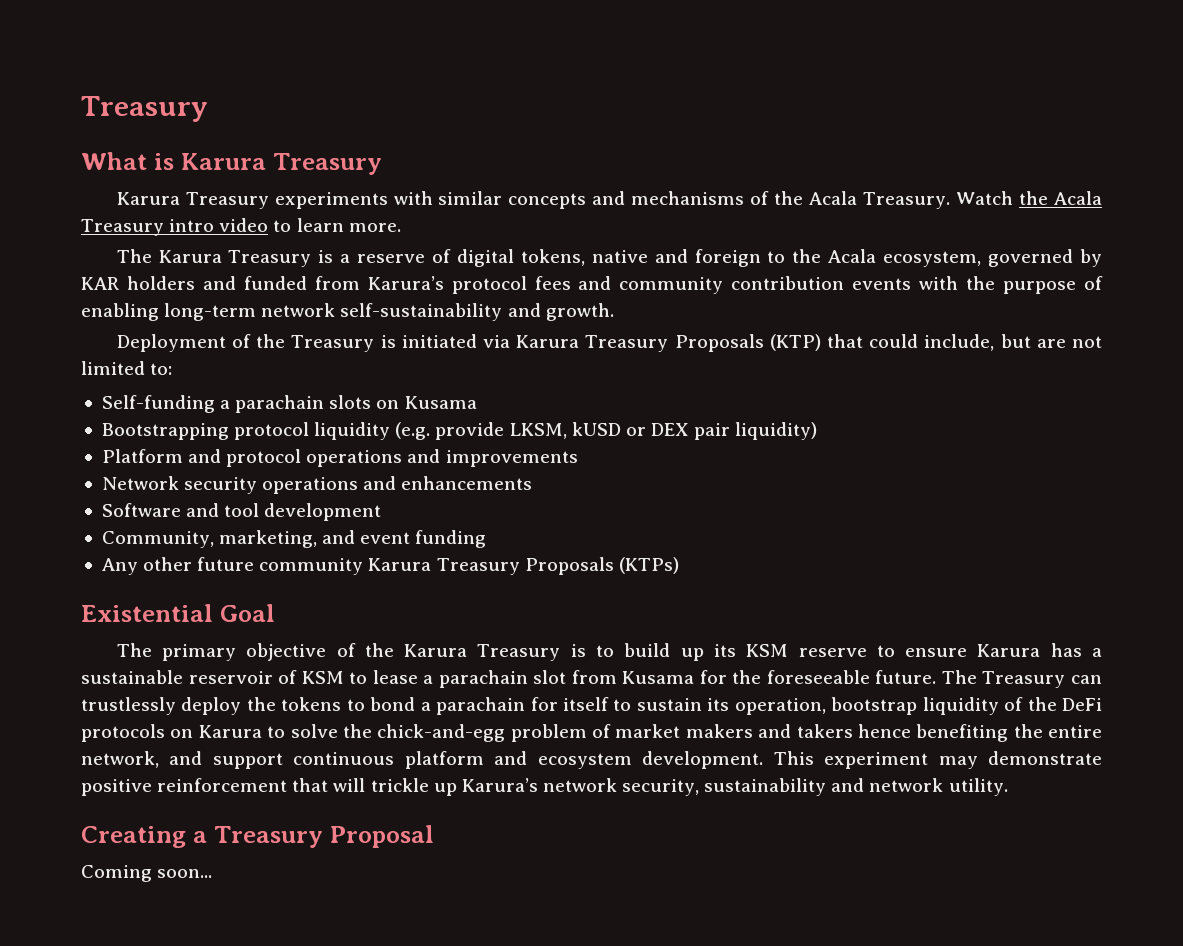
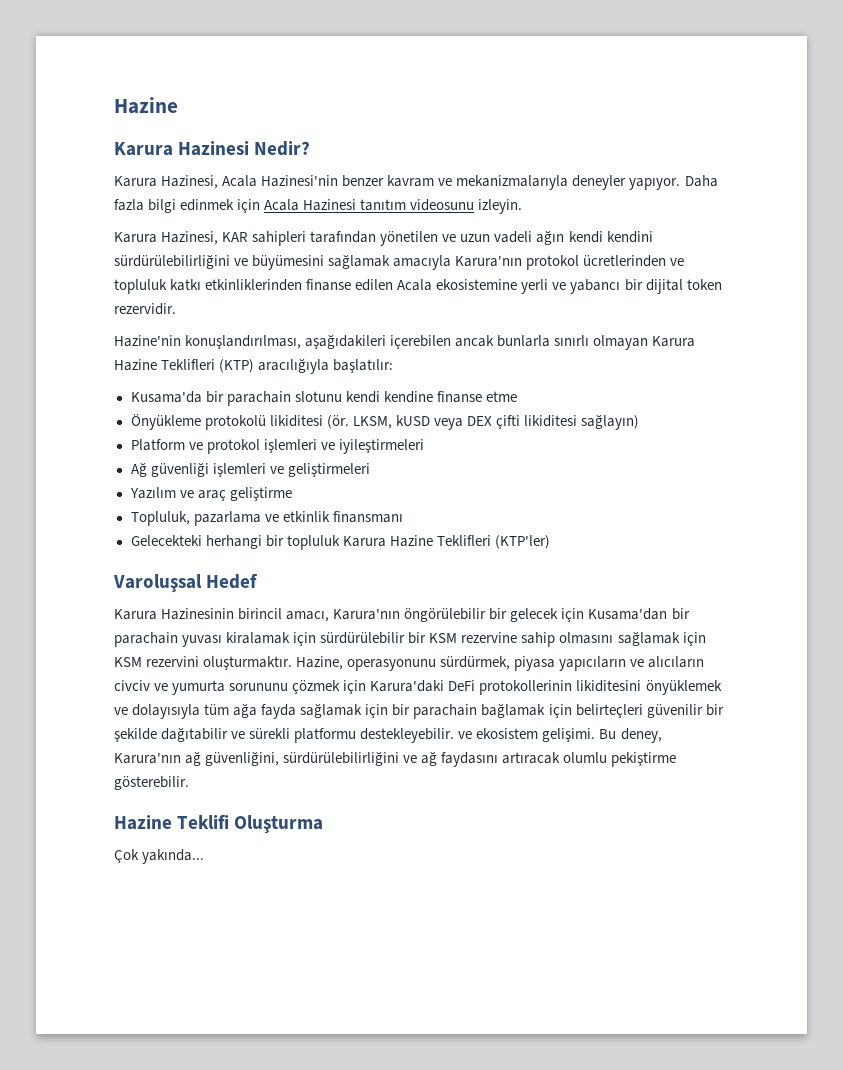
[81,96,208,122] [81,152,382,175] [116,191,1103,209] [81,218,401,236] [116,249,1102,267] [81,276,1104,294] [81,303,614,321] [116,334,1102,352] [81,361,173,375] [101,395,477,413] [101,422,818,440] [101,449,578,467] [101,476,533,494] [101,503,382,521] [101,530,487,548] [101,557,679,575] [81,604,275,622] [116,643,1103,661] [81,670,1102,688] [81,697,1103,715] [81,724,1102,742] [81,751,1103,769] [81,778,1008,796] [81,825,434,848] [81,865,213,882] Treasury // What is Karura Treasury // Karura Treasury experiments with similar concepts and mechanisms of the Acala Treasury. Watch the Acala Treasury intro video to learn more. // The Karura Treasury is a reserve of digital tokens, native and foreign to the Acala ecosystem, governed by KAR holders and funded from Karura’s protocol fees and community contribution events with the purpose of enabling long-term network self-sustainability and growth. // Deployment of the Treasury is initiated via Karura Treasury Proposals (KTP) that could include, but are not limited to: // Self-funding a parachain slots on Kusama // Bootstrapping protocol liquidity (e.g. provide LKSM, kUSD or DEX pair liquidity) // Platform and protocol operations and improvements // Network security operations and enhancements // Software and tool development // Community, marketing, and event funding // Any other future community Karura Treasury Proposals (KTPs) // Existential Goal // The primary objective of the Karura Treasury is to build up its KSM reserve to ensure Karura has a sustainable reservoir of KSM to lease a parachain slot from Kusama for the foreseeable future. The Treasury can trustlessly deploy the tokens to bond a parachain for itself to sustain its operation, bootstrap liquidity of the DeFi protocols on Karura to solve the chick-and-egg problem of market makers and takers hence benefiting the entire network, and support continuous platform and ecosystem development. This experiment may demonstrate positive reinforcement that will trickle up Karura’s network security, sustainability and network utility. // Creating a Treasury Proposal // Coming soon... -> [114,97,178,114] [114,141,311,156] [114,175,718,190] [114,199,523,214] [114,230,653,246] [114,254,685,270] [114,279,722,294] [114,303,176,315] [114,334,696,350] [114,358,394,374] [130,391,517,406] [130,414,640,430] [130,439,424,454] [130,462,370,477] [129,487,292,501] [130,511,403,526] [130,535,550,550] [113,573,259,593] [114,608,690,622] [114,631,706,647] [114,656,705,671] [114,680,722,695] [114,703,724,719] [114,727,662,743] [114,751,677,767] [114,776,189,790] [114,814,324,834] [114,849,205,864] Hazine // Karura Hazinesi Nedir? // Karura Hazinesi, Acala Hazinesi'nin benzer kavram ve mekanizmalarıyla deneyler yapıyor. Daha fazla bilgi edinmek için Acala Hazinesi tanıtım videosunu izleyin. // Karura Hazinesi, KAR sahipleri tarafından yönetilen ve uzun vadeli ağın kendi kendini sürdürülebilirliğini ve büyümesini sağlamak amacıyla Karura'nın protokol ücretlerinden ve topluluk katkı etkinliklerinden finanse edilen Acala ekosistemine yerli ve yabancı bir dijital token rezervidir. // Hazine'nin konuşlandırılması, aşağıdakileri içerebilen ancak bunlarla sınırlı olmayan Karura Hazine Teklifleri (KTP) aracılığıyla başlatılır: // Kusama'da bir parachain slotunu kendi kendine finanse etme // Önyükleme protokolü likiditesi (ör. LKSM, kUSD veya DEX çifti likiditesi sağlayın) // Platform ve protokol işlemleri ve iyileştirmeleri // Ağ güvenliği işlemleri ve geliştirmeleri // Yazılım ve araç geliştirme // Topluluk, pazarlama ve etkinlik finansmanı // Gelecekteki herhangi bir topluluk Karura Hazine Teklifleri (KTP'ler) // Varoluşsal Hedef // Karura Hazinesinin birincil amacı, Karura'nın öngörülebilir bir gelecek için Kusama'dan bir parachain yuvası kiralamak için sürdürülebilir bir KSM rezervine sahip olmasını sağlamak için KSM rezervini oluşturmaktır. Hazine, operasyonunu sürdürmek, piyasa yapıcıların ve alıcıların civciv ve yumurta sorununu çözmek için Karura'daki DeFi protokollerinin likiditesini önyüklemek ve dolayısıyla tüm ağa fayda sağlamak için bir parachain bağlamak için belirteçleri güvenilir bir şekilde dağıtabilir ve sürekli platformu destekleyebilir. ve ekosistem gelişimi. Bu deney, Karura'nın ağ güvenliğini, sürdürülebilirliğini ve ağ faydasını artıracak olumlu pekiştirme gösterebilir. // Hazine Teklifi Oluşturma // Çok yakında...

